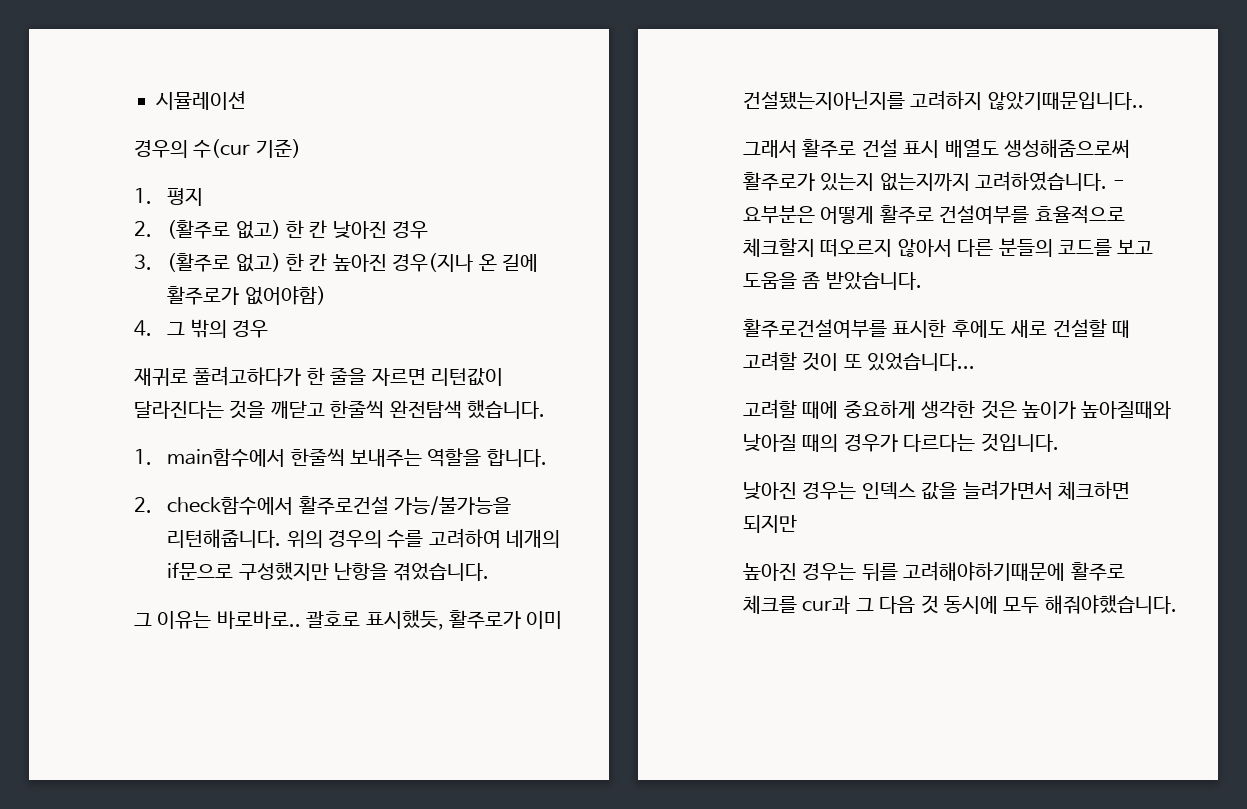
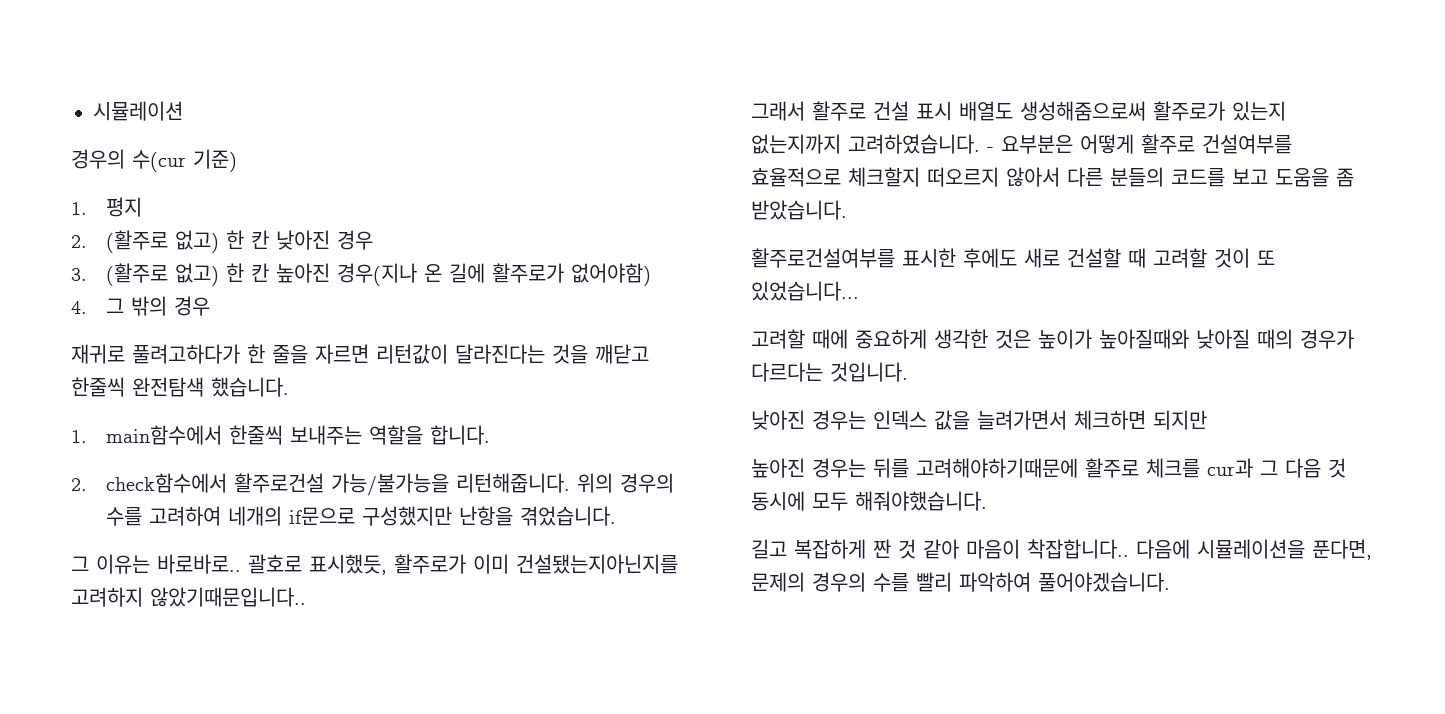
(1177, 604) none -> [751,539,1372,560] [751,572,1170,592] // 길고 복잡하게 짠 것 같아 마음이 착잡합니다.. 다음에 시뮬레이션을 푼다면, 문제의 경우의 수를 빨리 파악하여 풀어야겠습니다.

